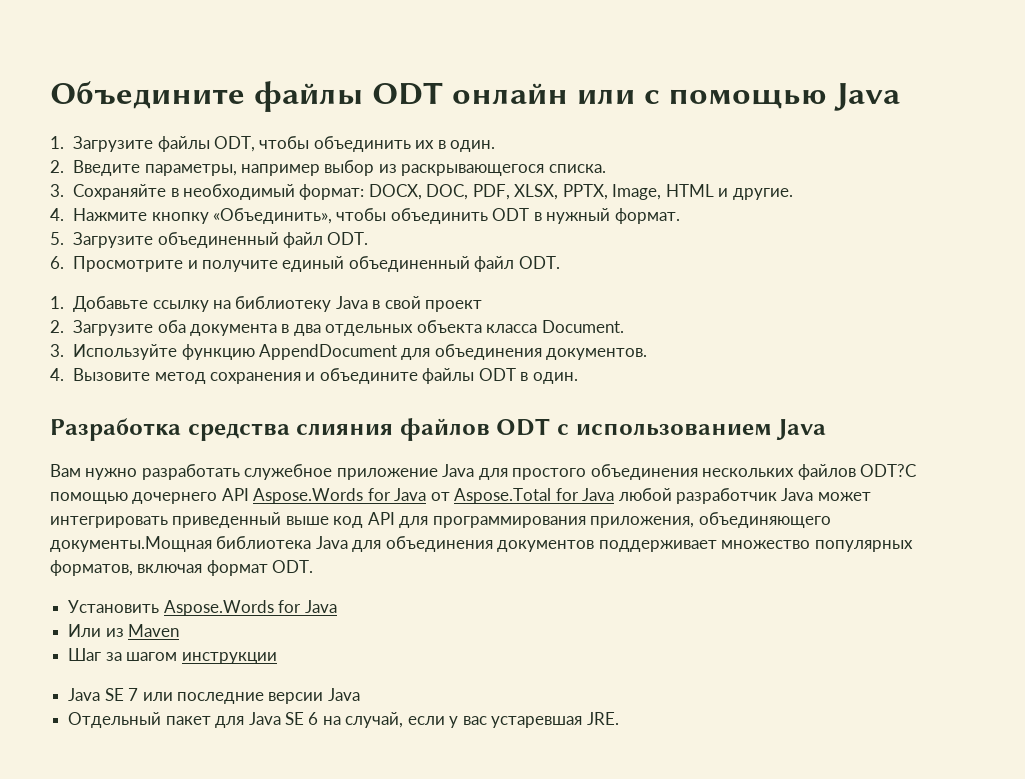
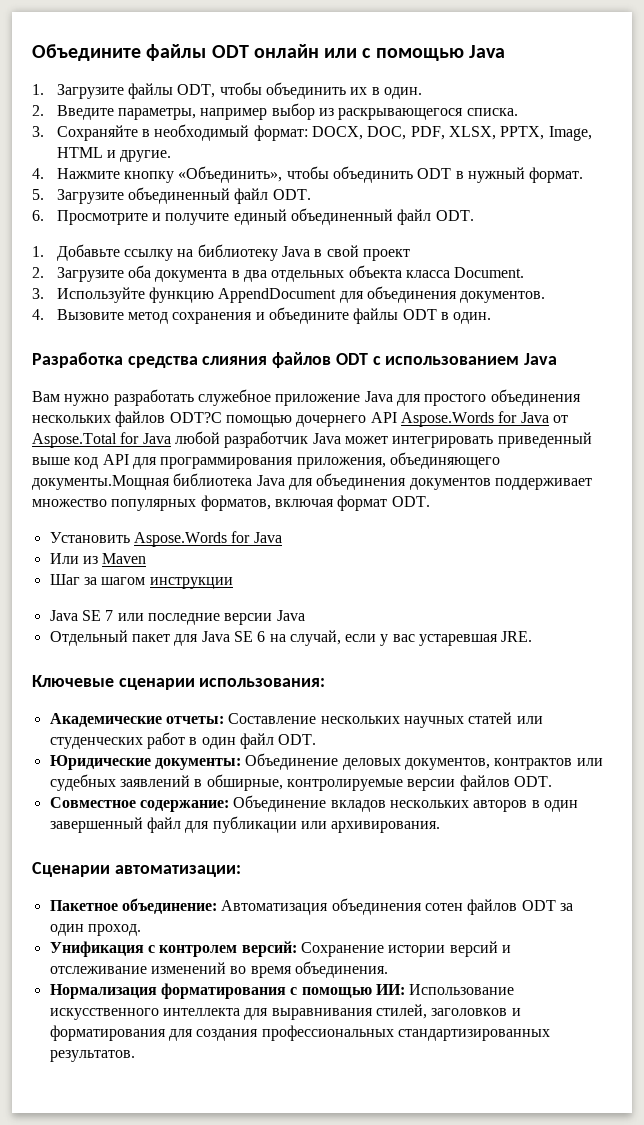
(619, 718) none -> [32,675,326,690] [49,712,543,728] [49,732,317,749] [49,753,603,770] [49,774,552,791] [49,795,578,812] [49,816,441,833] [32,862,241,877] [49,898,573,915] [49,924,141,936] [49,941,511,957] [49,961,388,978] [49,983,515,999] [49,1004,521,1020] [49,1025,550,1041] [49,1050,135,1062] // Ключевые сценарии использования: // Академические отчеты: Составление нескольких научных статей или студенческих работ в один файл ODT. // Юридические документы: Объединение деловых документов, контрактов или судебных заявлений в обширные, контролируемые версии файлов ODT. // Совместное содержание: Объединение вкладов нескольких авторов в один завершенный файл для публикации или архивирования. // Сценарии автоматизации: // Пакетное объединение: Автоматизация объединения сотен файлов ODT за один проход. // Унификация с контролем версий: Сохранение истории версий и отслеживание изменений во время объединения. // Нормализация форматирования с помощью ИИ: Использование искусственного интеллекта для выравнивания стилей, заголовков и форматирования для создания профессиональных стандартизированных результатов.

